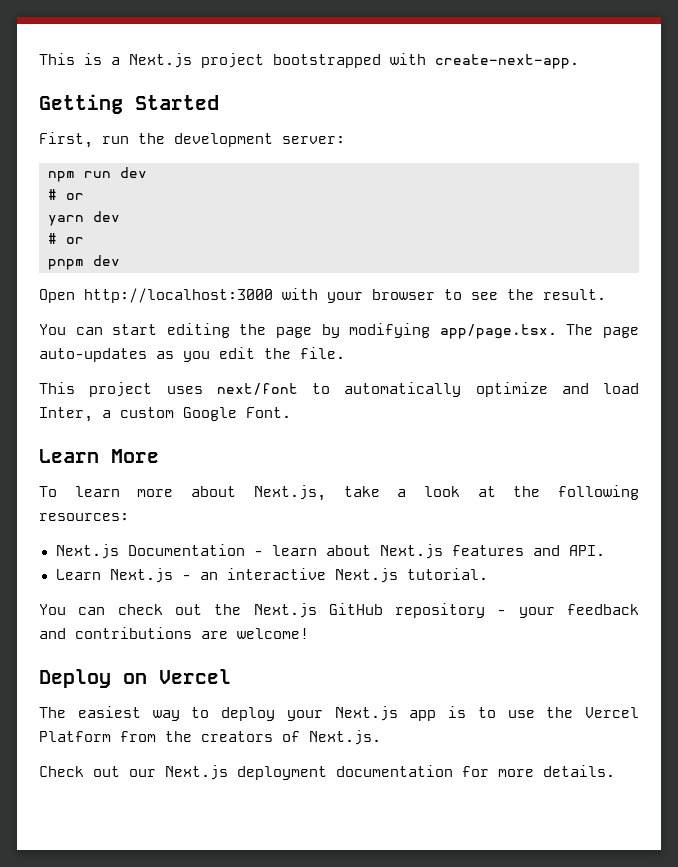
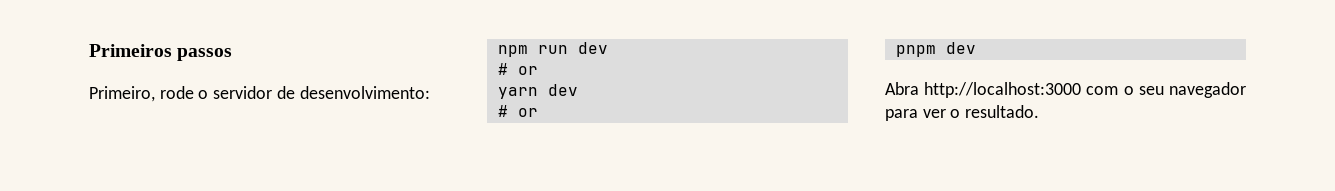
[39,53,579,69] [39,94,219,114] [39,132,345,148] This is a Next.js project bootstrapped with create-next-app. // Getting Started // First, run the development server: -> [89,44,233,61] [89,86,430,102] Primeiros passos // Primeiro, rode o servidor de desenvolvimento:
[39,288,606,303] [39,323,640,339] [39,347,345,362] [39,382,639,397] [39,407,291,422] [39,449,159,463] [39,485,639,501] [39,513,129,521] [55,544,605,559] [55,568,488,583] [39,603,639,618] [39,627,309,639] [39,669,231,688] [39,706,639,721] [39,730,381,745] [39,765,615,780] Open http://localhost:3000 with your browser to see the result. // You can start editing the page by modifying app/page.tsx. The page auto-updates as you edit the file. // This project uses next/font to automatically optimize and load Inter, a custom Google Font. // Learn More // To learn more about Next.js, take a look at the following resources: // Next.js Documentation - learn about Next.js features and API. // Learn Next.js - an interactive Next.js tutorial. // You can check out the Next.js GitHub repository - your feedback and contributions are welcome! // Deploy on Vercel // The easiest way to deploy your Next.js app is to use the Vercel Platform from the creators of Next.js. // Check out our Next.js deployment documentation for more details. -> [885,82,1246,98] [885,105,1040,121] Abra http://localhost:3000 com o seu navegador para ver o resultado.

